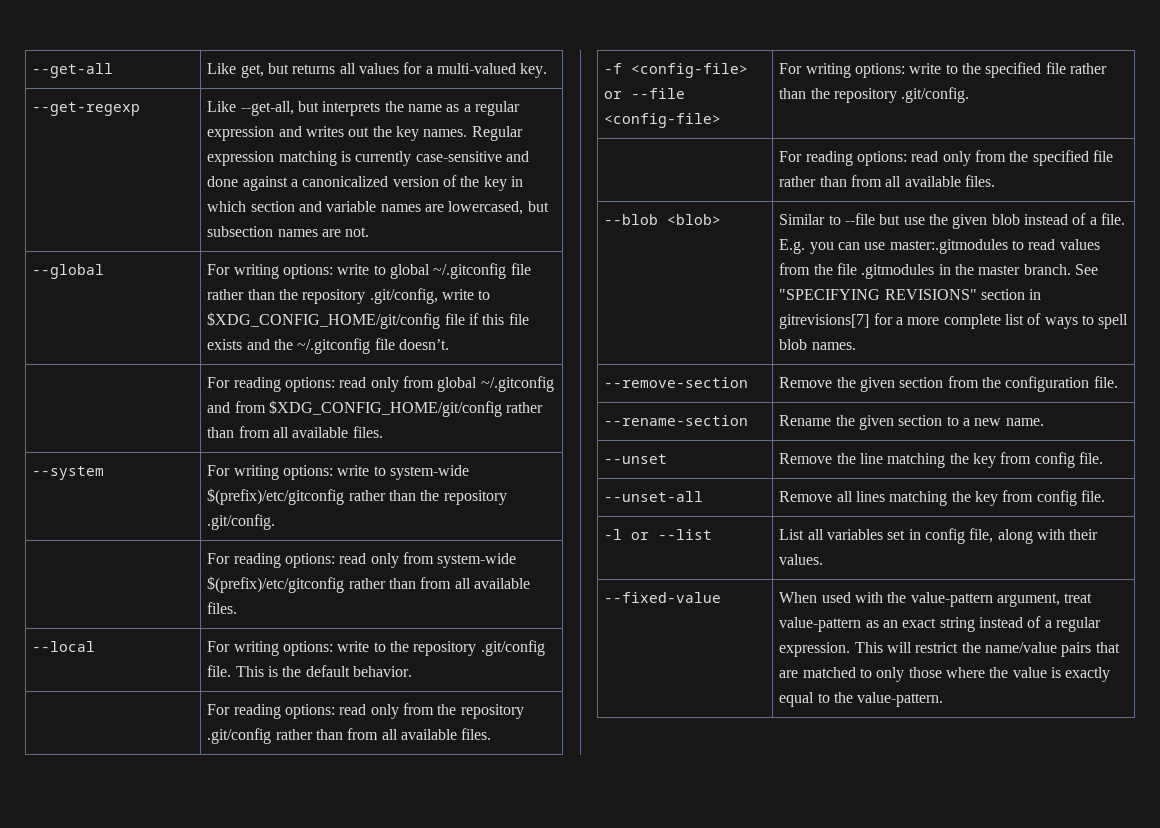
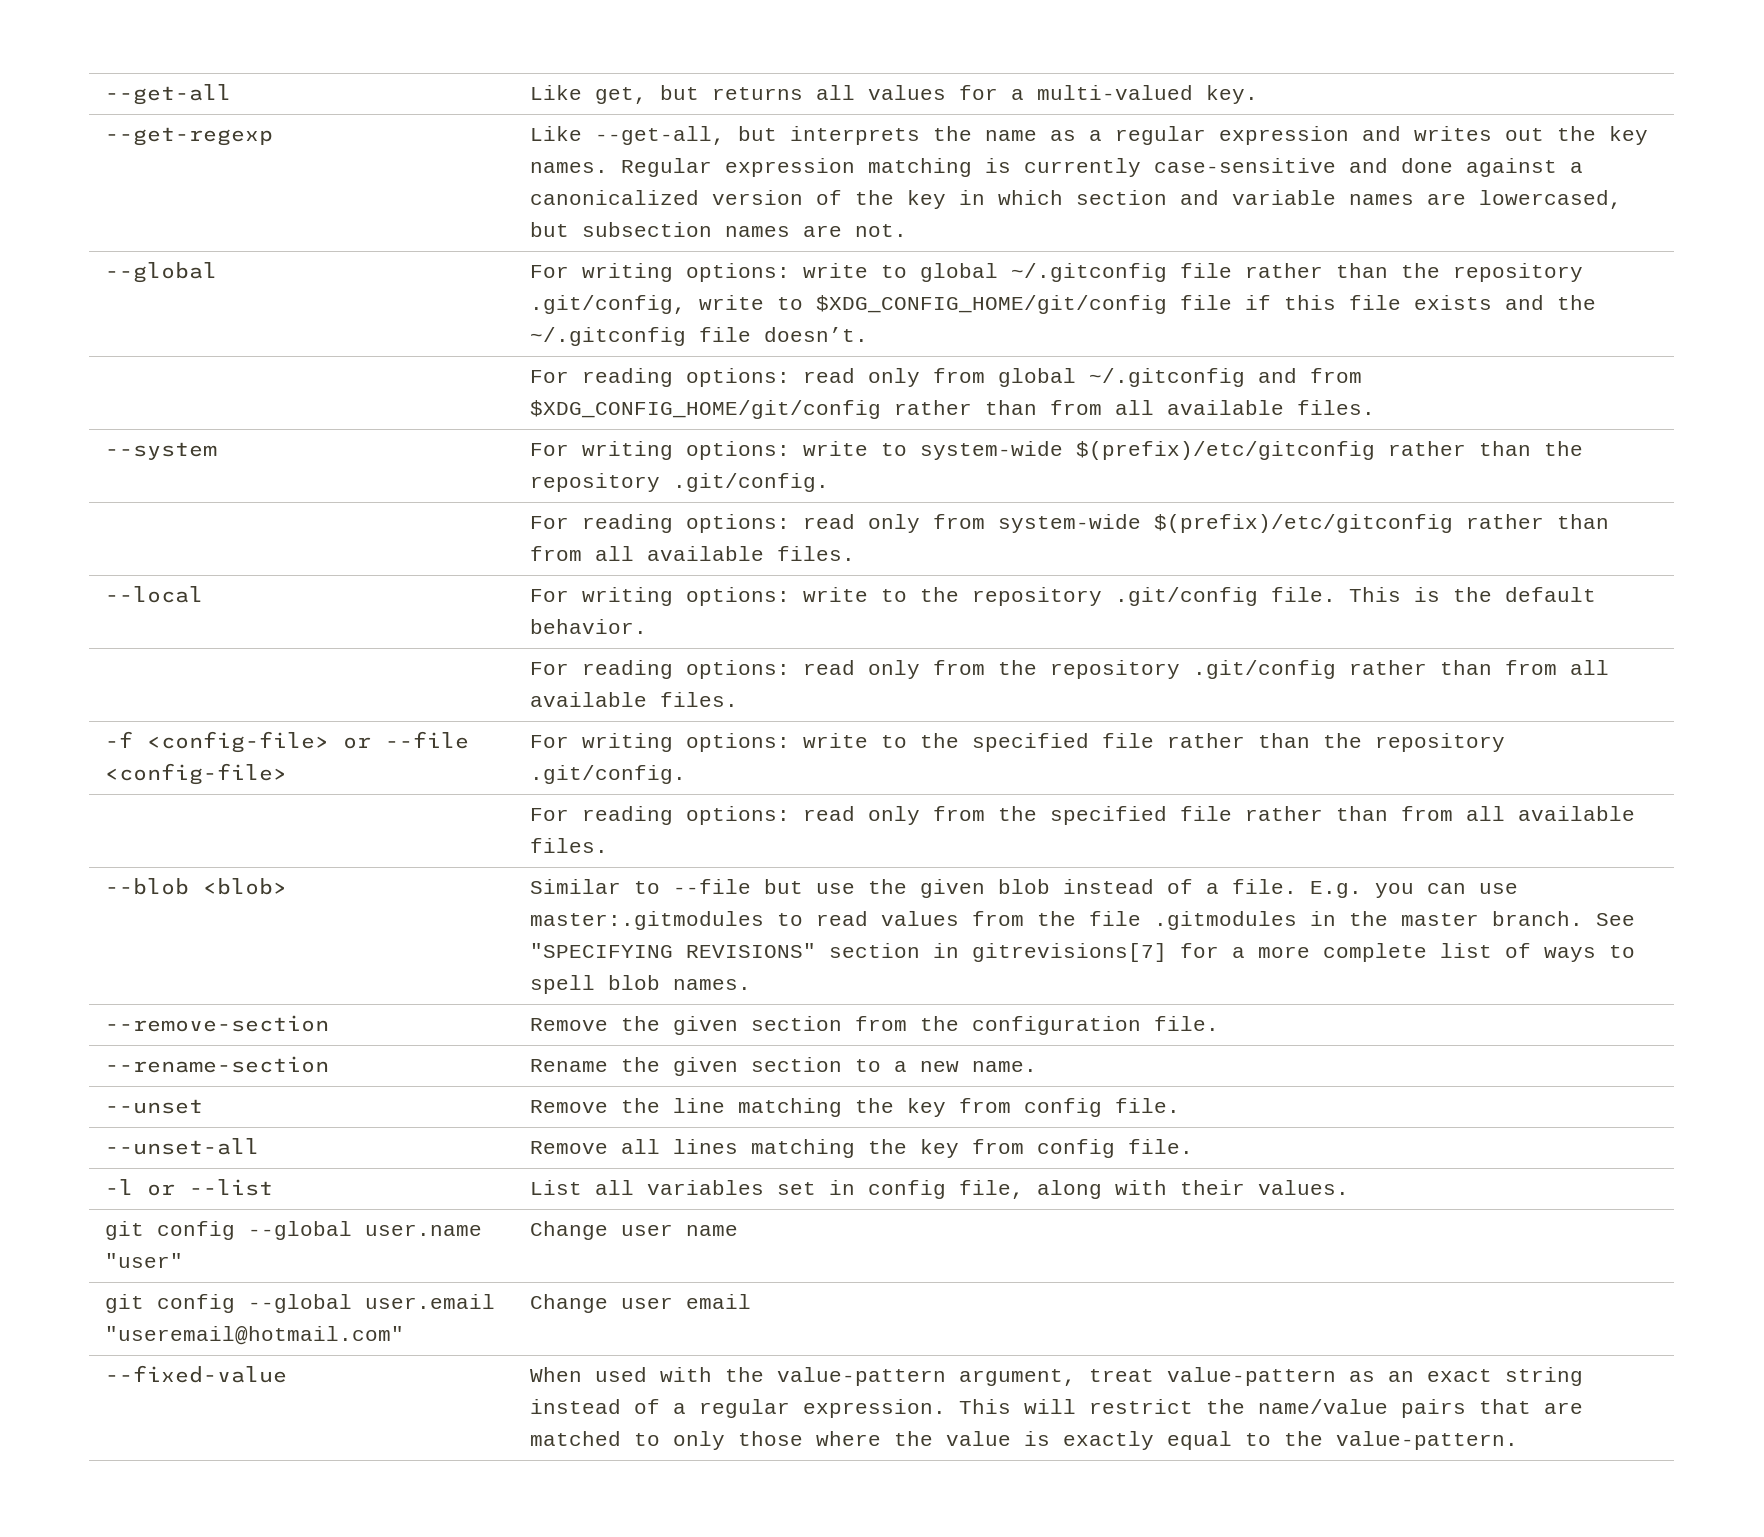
(824, 559) none -> [104,1221,482,1240] [104,1253,183,1268] [529,1221,738,1240] [104,1294,495,1313] [104,1326,404,1345] [529,1294,751,1313] // git config --global user.name "user" | Change user name // git config --global user.email "useremail@hotmail.com" | Change user email

